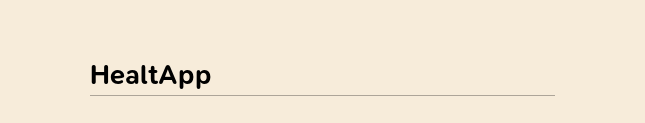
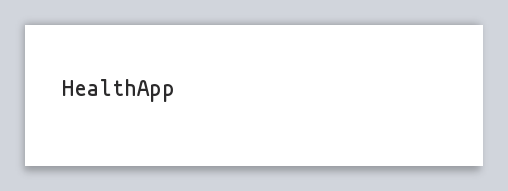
[90,65,212,89] HealtApp -> [62,79,175,102] HealthApp

